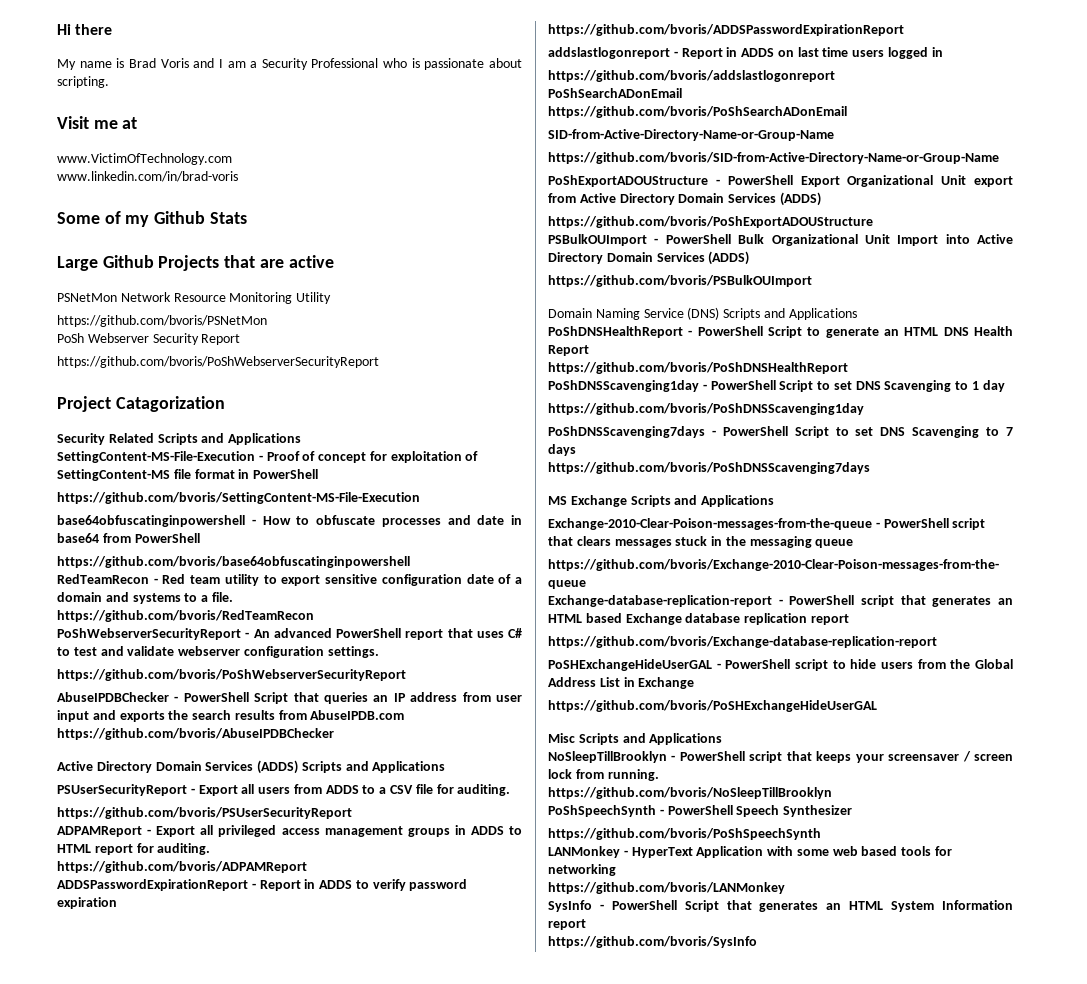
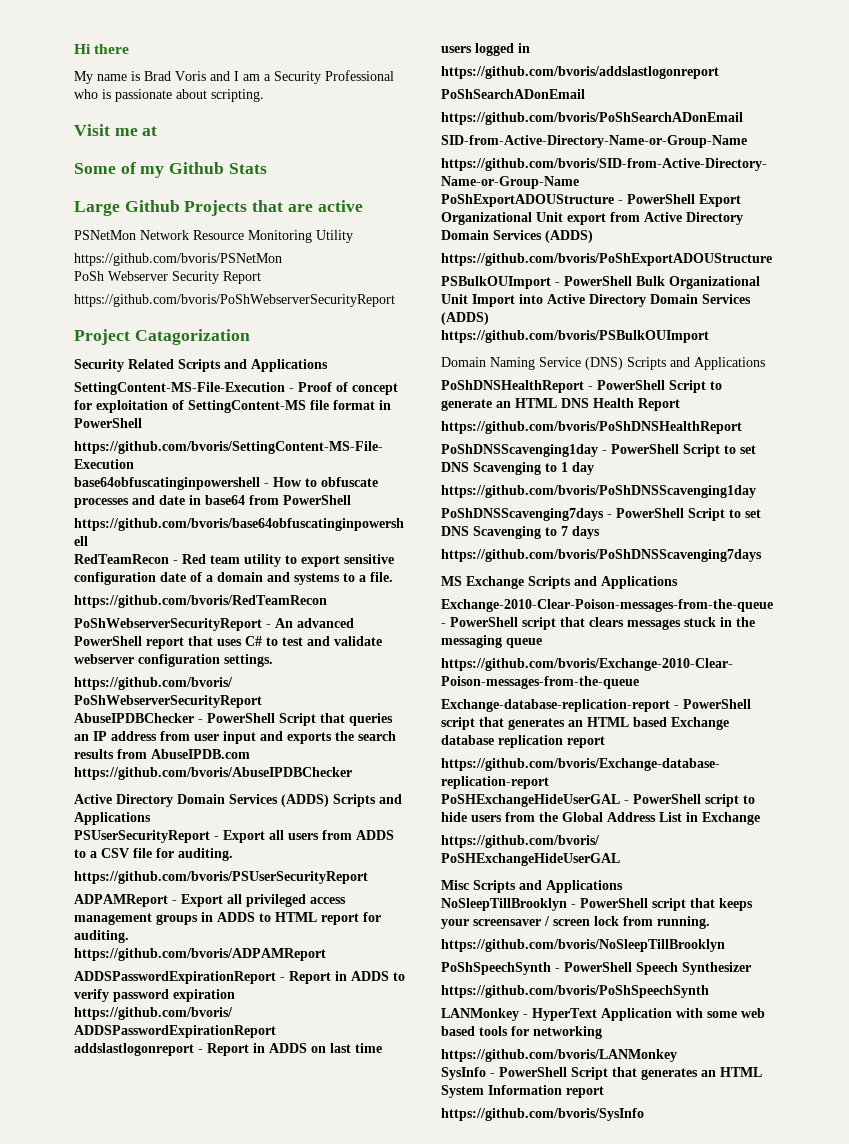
[57,153,232,165] [57,171,238,182] // www.VictimOfTechnology.com // www.linkedin.com/in/brad-voris -> (158, 131) none

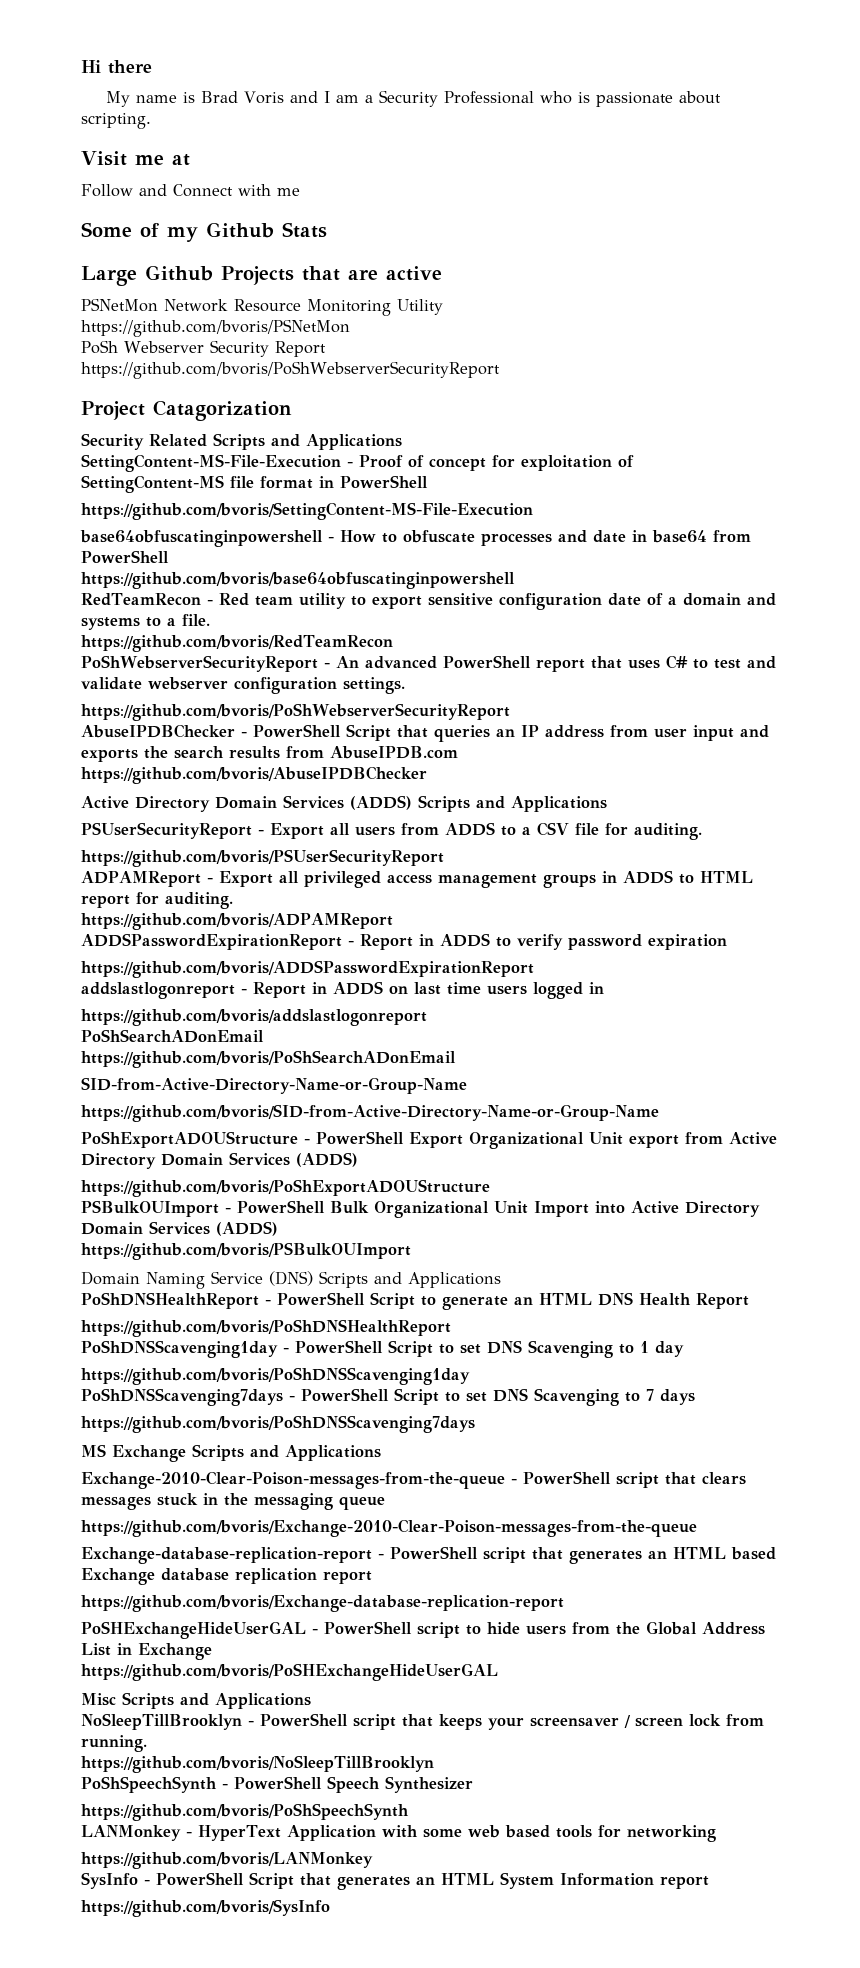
(158, 131) none -> [81,184,300,197] // Follow and Connect with me

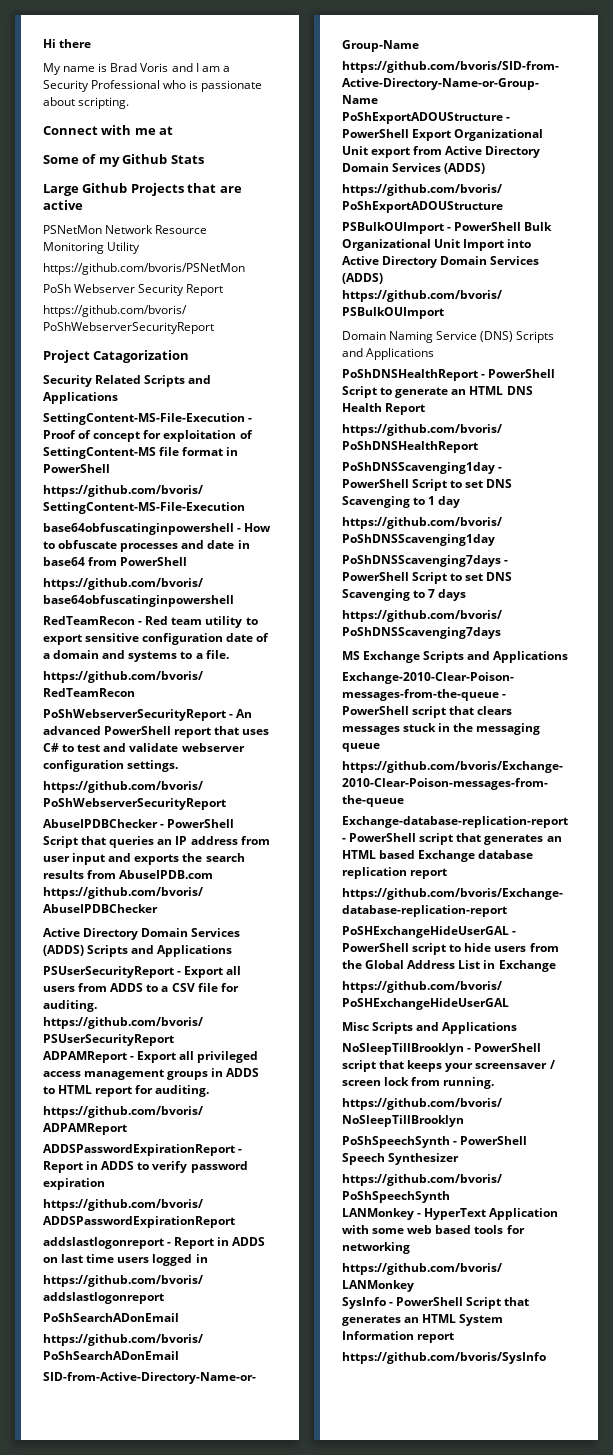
[81,151,190,166] [81,184,167,197] Visit me at // Follow and -> (130, 103) none
(300, 192) none -> [159,126,174,135] at

